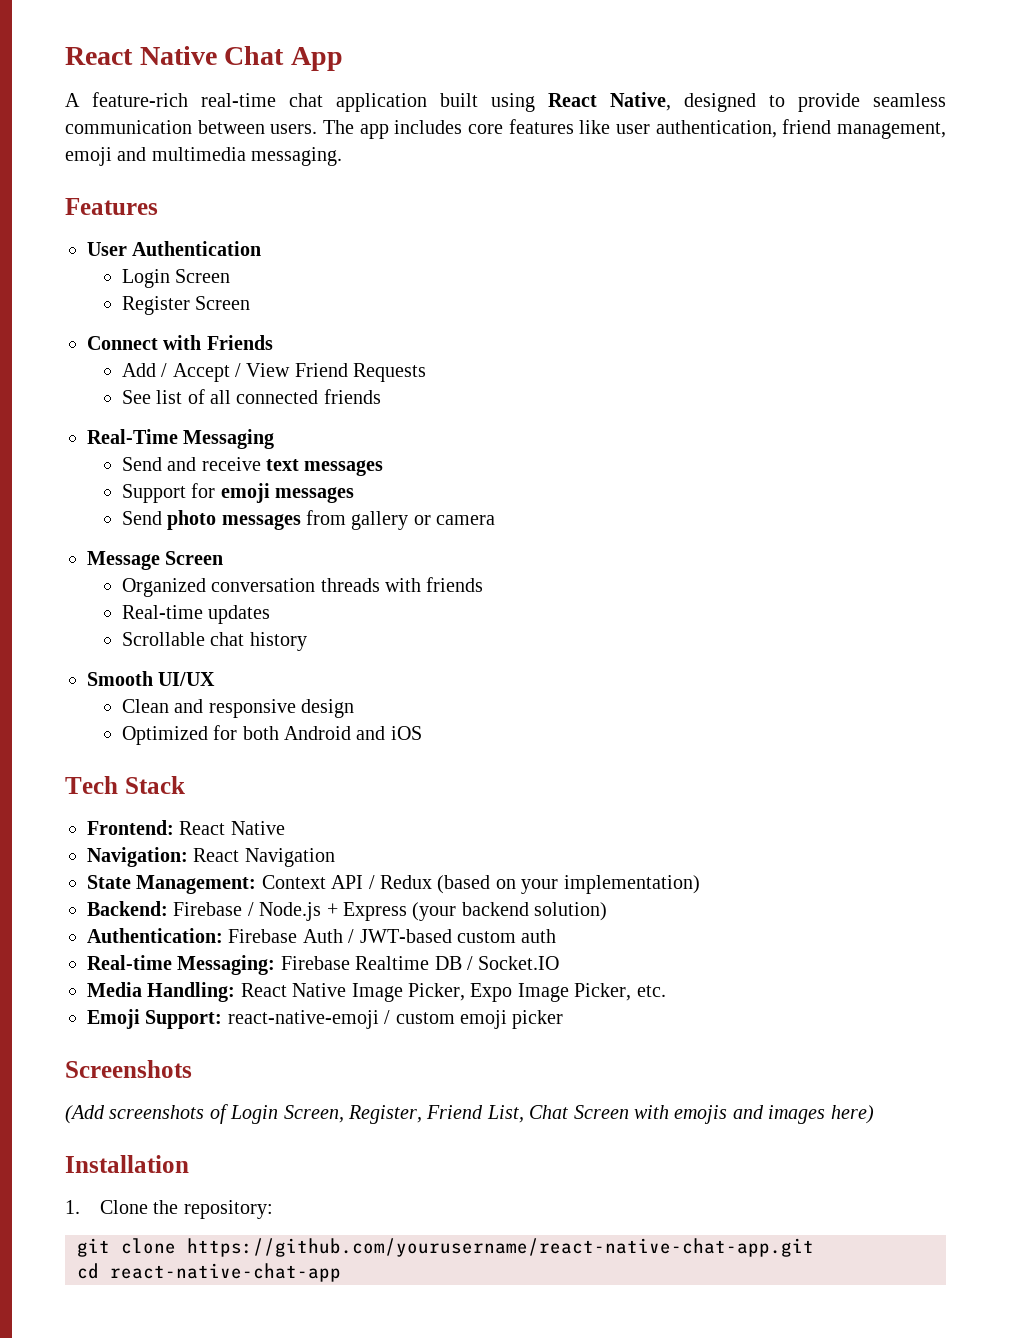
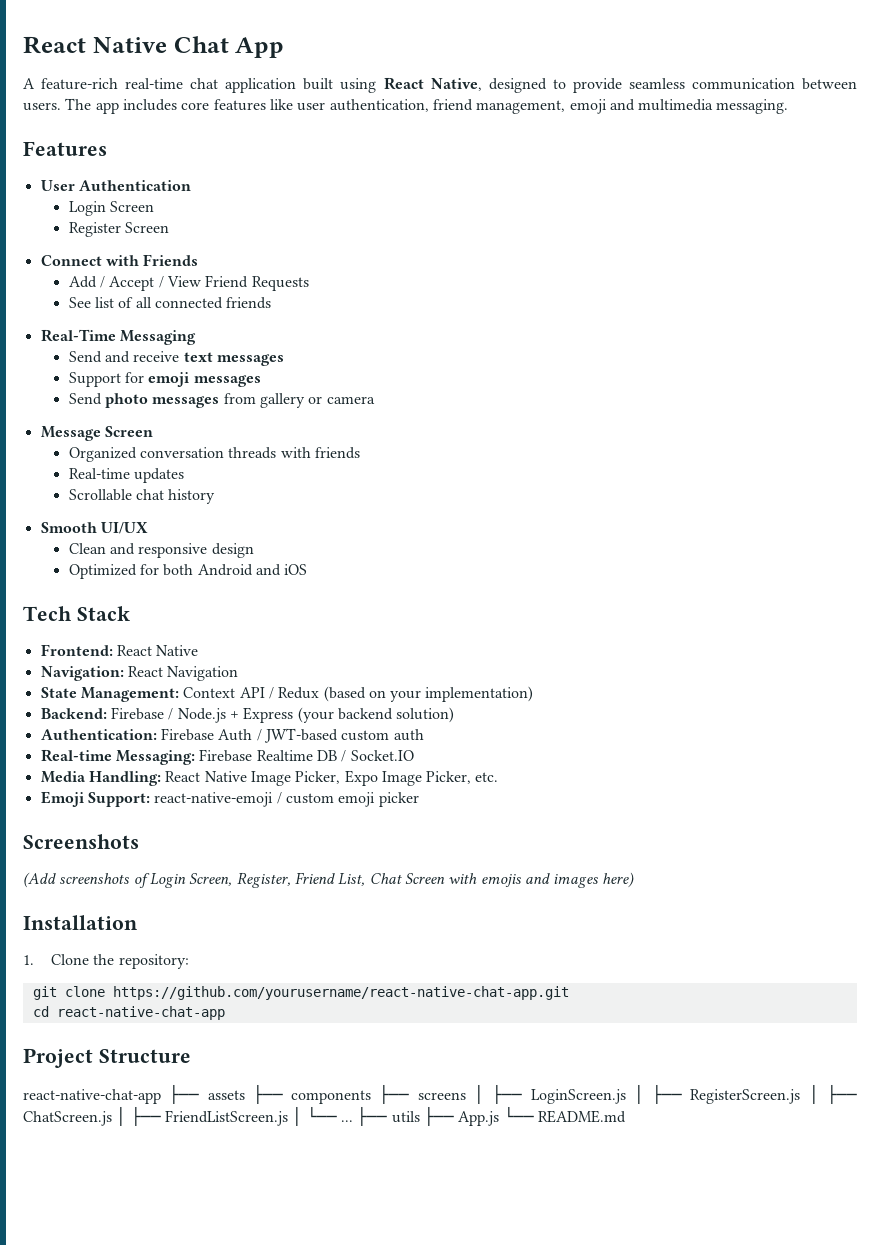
(341, 1272) none -> [23,1048,191,1068] [23,1084,858,1104] [23,1106,626,1126] // Project Structure // react-native-chat-app ├── assets ├── components ├── screens │ ├── LoginScreen.js │ ├── RegisterScreen.js │ ├── ChatScreen.js │ ├── FriendListScreen.js │ └── ... ├── utils ├── App.js └── README.md

